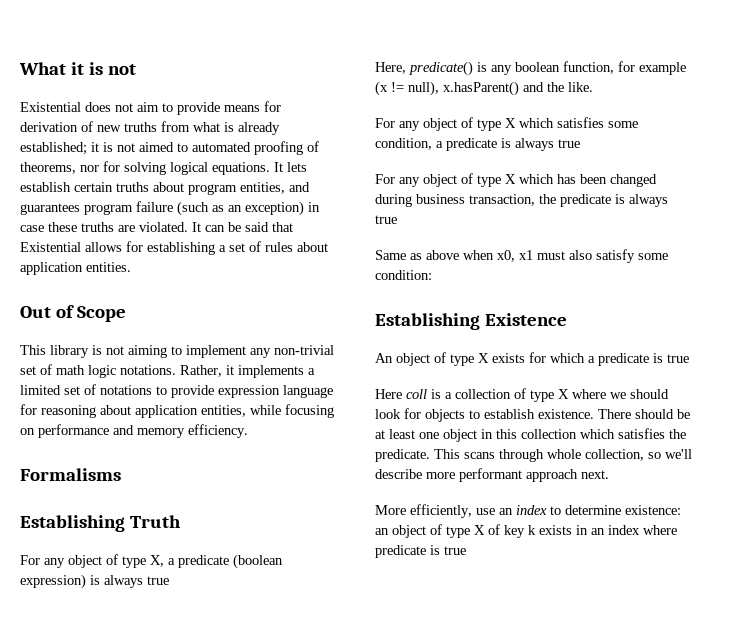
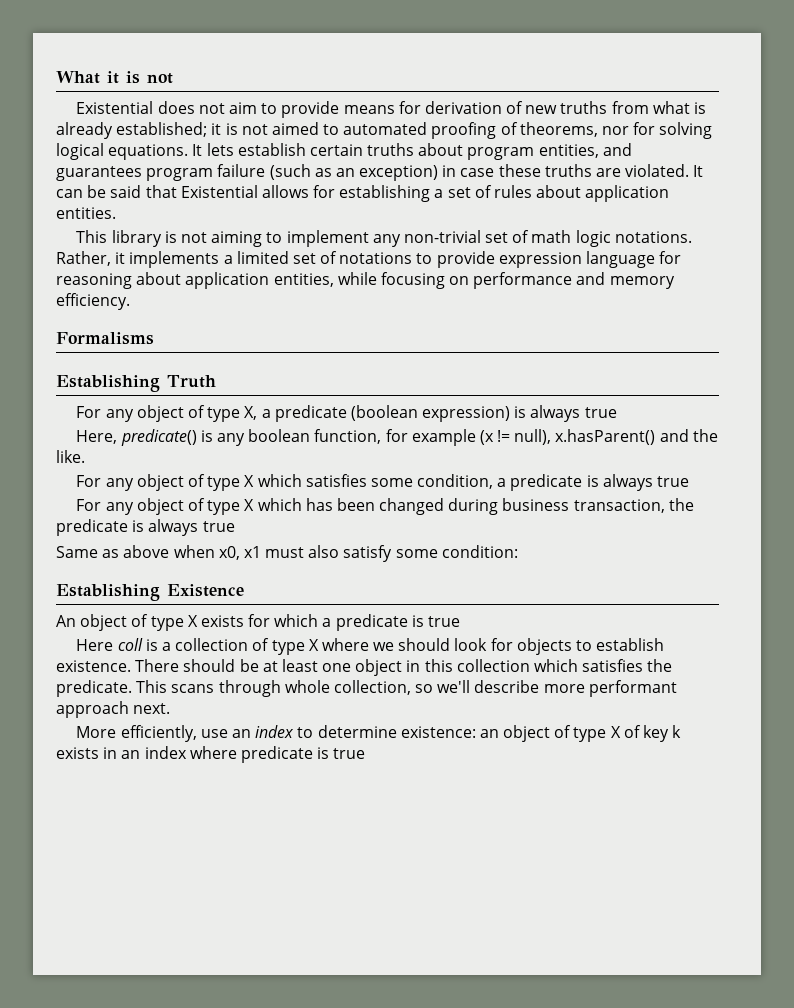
[20,305,126,322] // Out of Scope -> (116, 213) none

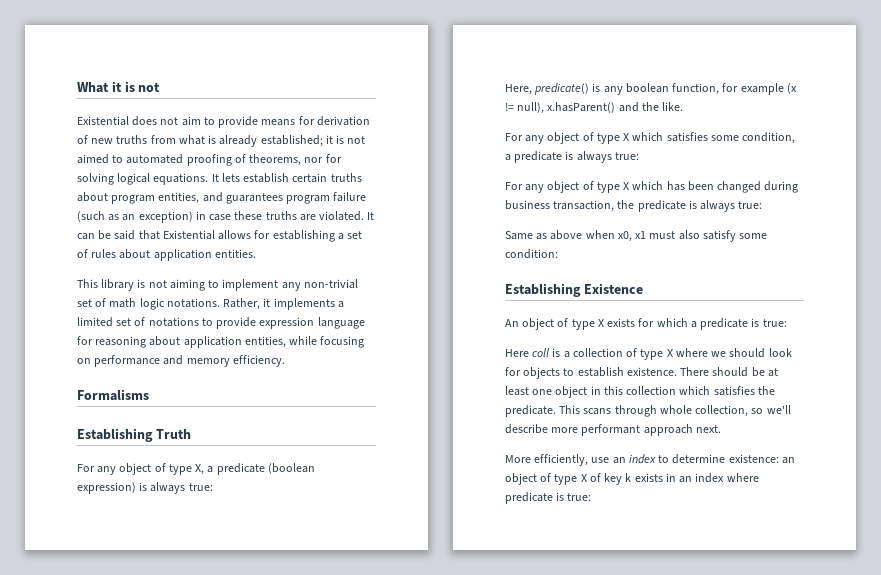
[584,407,617,418] true -> [188,483,213,491] true:
[656,476,689,487] true -> [614,152,639,160] true:
[202,521,235,532] true -> [738,201,763,209] true:
[428,616,461,627] true -> [762,319,787,327] true:
[333,748,366,759] true -> [567,493,592,501] true:

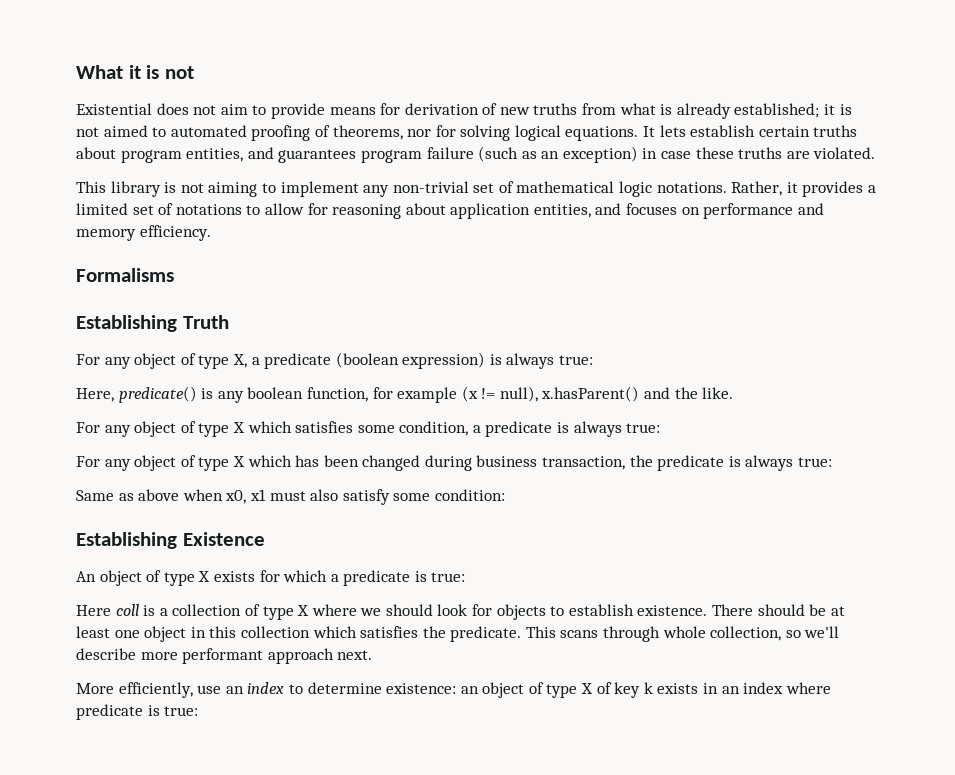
[367,212,375,220] [77,230,363,242] [77,249,256,261] It can be said that Existential allows for establishing a set of rules about application entities. -> (876, 153) none
[109,298,137,308] math -> [516,181,615,193] mathematical
[273,298,335,310] implements -> [802,181,864,197] provides
[216,317,365,329] provide expression language -> [264,203,304,215] allow
[289,336,365,348] while focusing -> [595,203,678,215] and focuses

